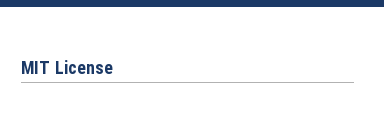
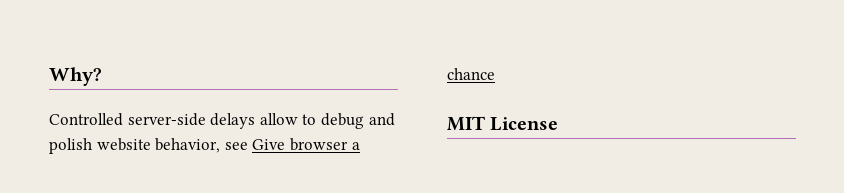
(21, 67) none -> [49,67,102,86] [49,113,395,129] [49,138,360,154] [447,68,495,80] Why? // Controlled server-side delays allow to debug and polish website behavior, see Give browser a chance //

